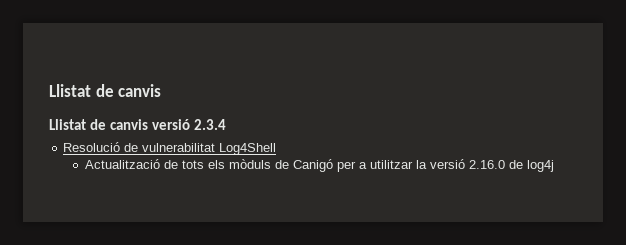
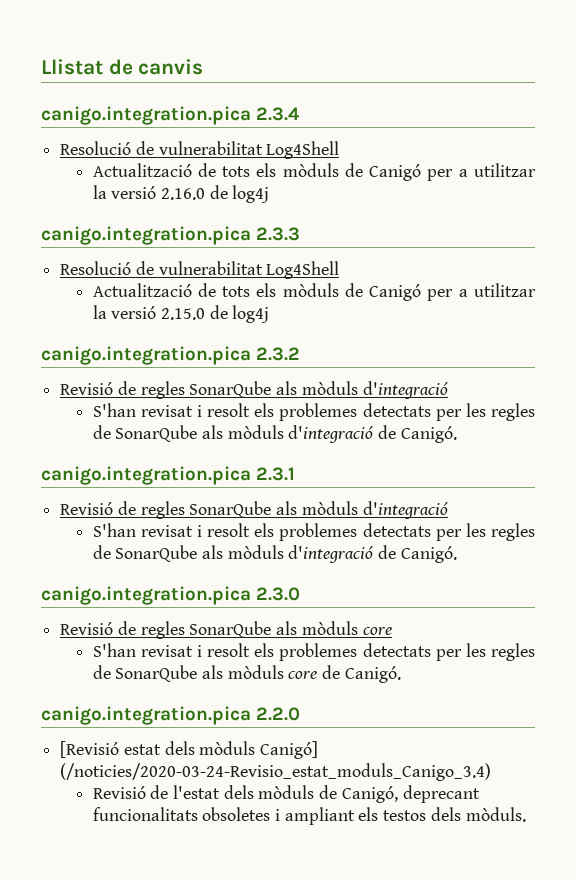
[49,119,191,130] Llistat de canvis versió -> [41,106,251,125] canigo.integration.pica
(554, 166) none -> [41,226,301,245] [60,261,340,279] [92,283,536,301] [92,305,270,323] [41,346,301,365] [60,381,448,399] [92,403,535,421] [92,425,457,443] [41,466,296,485] [60,501,448,519] [92,523,535,541] [92,545,457,563] [41,586,301,605] [60,621,392,639] [92,643,535,661] [92,665,401,683] [41,706,301,725] [60,741,319,759] [60,763,492,781] [92,785,480,803] [92,807,526,825] // canigo.integration.pica 2.3.3 // Resolució de vulnerabilitat Log4Shell // Actualització de tots els mòduls de Canigó per a utilitzar la versió 2.15.0 de log4j // canigo.integration.pica 2.3.2 // Revisió de regles SonarQube als mòduls d'integració // S'han revisat i resolt els problemes detectats per les regles de SonarQube als mòduls d'integració de Canigó. // canigo.integration.pica 2.3.1 // Revisió de regles SonarQube als mòduls d'integració // S'han revisat i resolt els problemes detectats per les regles de SonarQube als mòduls d'integració de Canigó. // canigo.integration.pica 2.3.0 // Revisió de regles SonarQube als mòduls core // S'han revisat i resolt els problemes detectats per les regles de SonarQube als mòduls core de Canigó. // canigo.integration.pica 2.2.0 // [Revisió estat dels mòduls Canigó] (/noticies/2020-03-24-Revisio_estat_moduls_Canigo_3.4) // Revisió de l'estat dels mòduls de Canigó, deprecant funcionalitats obsoletes i ampliant els testos dels mòduls.

